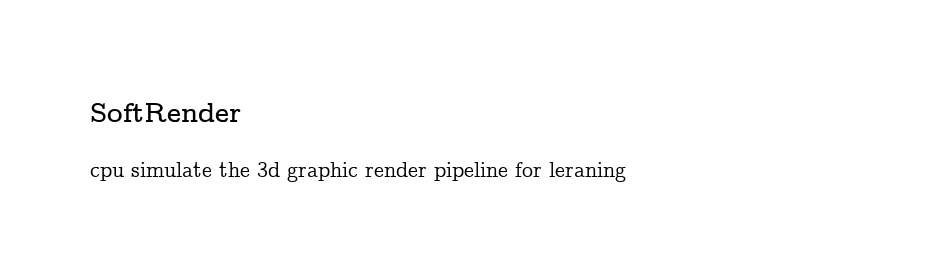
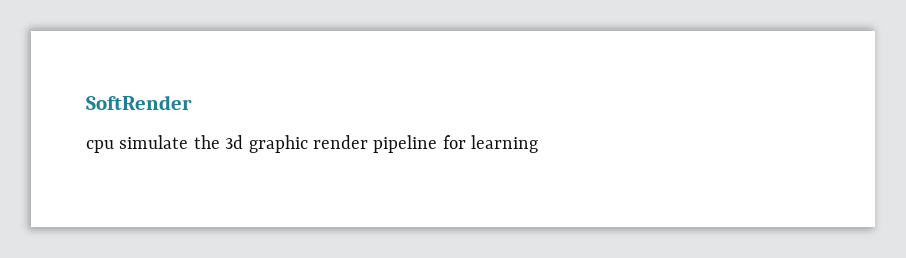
[549,162,626,182] leraning -> [471,135,539,153] learning

